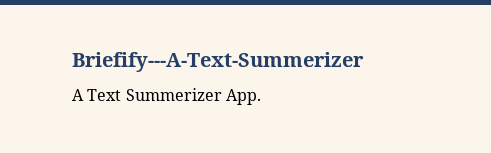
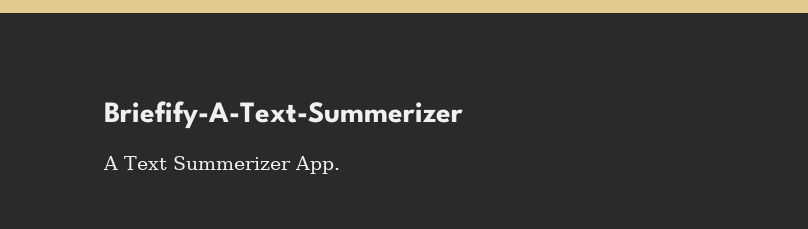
[72,52,364,72] Briefify---A-Text-Summerizer -> [104,101,463,129] Briefify-A-Text-Summerizer

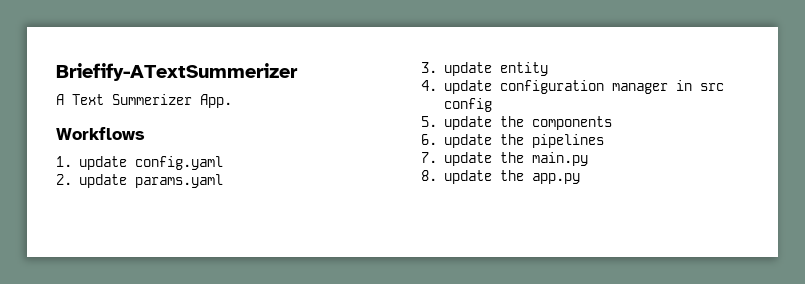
[104,101,463,129] Briefify-A-Text-Summerizer -> [56,63,298,81] Briefify-ATextSummerizer
(340, 165) none -> [56,127,145,140] [56,156,223,170] [56,174,223,188] [421,62,548,76] [421,80,724,94] [443,98,492,112] [421,116,612,130] [421,134,604,148] [421,152,588,166] [421,170,580,184] // Workflows // 1. update config.yaml // 2. update params.yaml // 3. update entity // 4. update configuration manager in src config // 5. update the components // 6. update the pipelines // 7. update the main.py // 8. update the app.py

